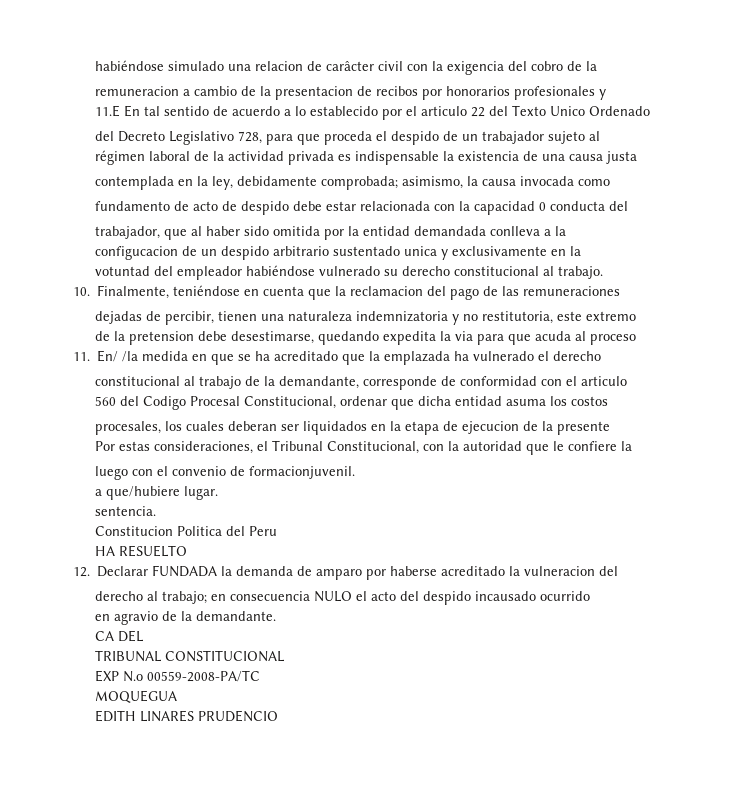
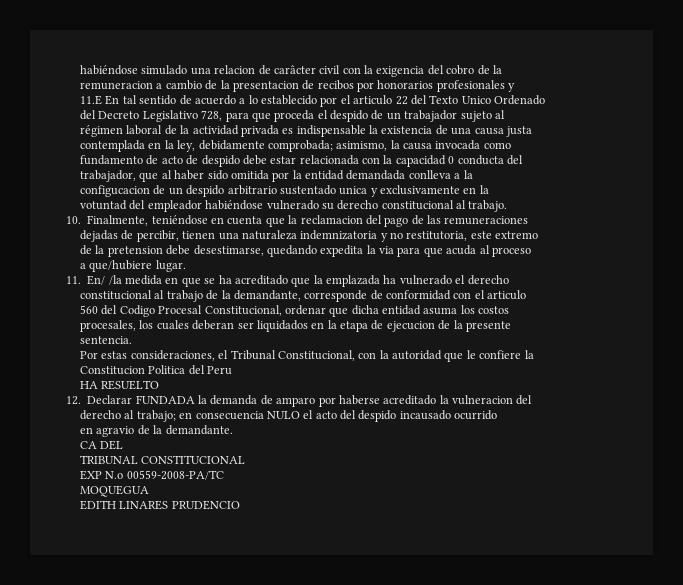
(637, 339) none -> [80,260,186,272] // a que/hubiere lugar.
(611, 428) none -> [80,336,133,344] // sentencia.
[95,466,356,480] [95,486,219,500] [95,506,157,516] // luego con el convenio de formacionjuvenil. // a que/hubiere lugar. // sentencia. -> (534, 354) none

